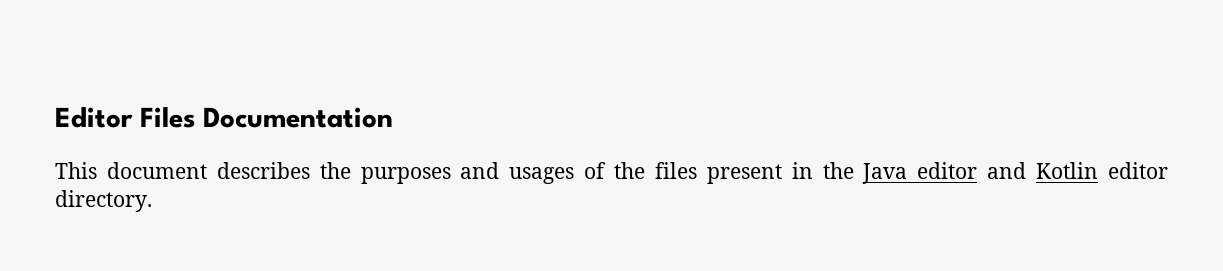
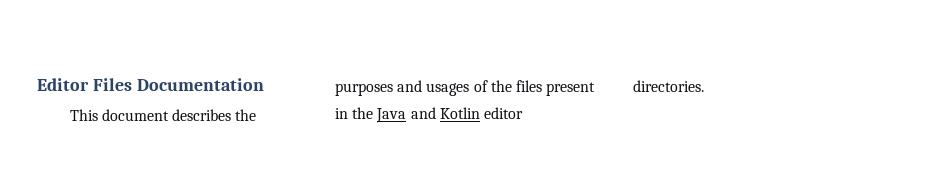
[917,162,978,179] editor -> (407, 115) none
[55,190,152,212] directory. -> [633,80,704,92] directories.

